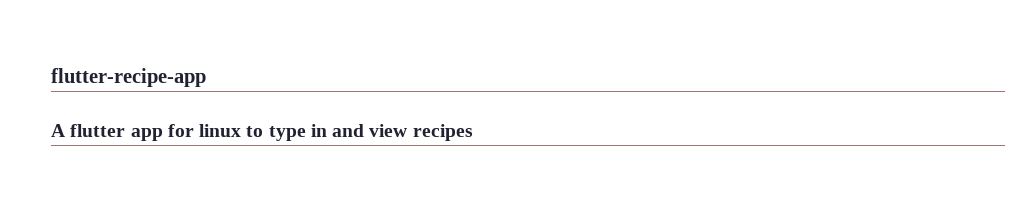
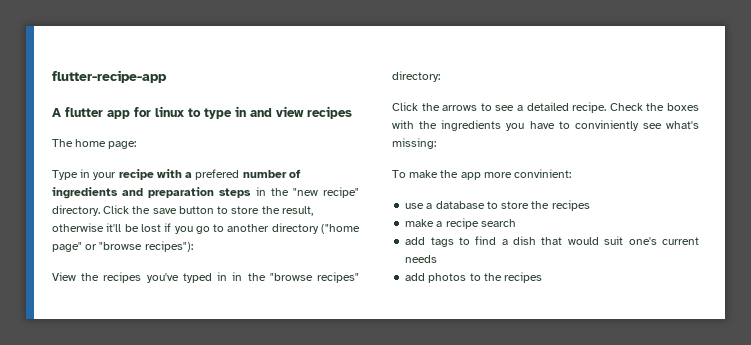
(473, 132) none -> [52,139,137,149] [52,169,301,180] [52,187,359,199] [52,205,313,216] [52,223,360,234] [52,241,193,252] [52,272,360,283] [392,71,440,82] [392,102,699,113] [392,120,699,131] [392,138,436,149] [392,169,572,180] [405,200,590,211] [405,218,516,229] [405,236,699,247] [405,255,438,263] [405,272,543,283] // The home page: // Type in your recipe with a prefered number of ingredients and preparation steps in the "new recipe" directory. Click the save button to store the result, otherwise it'll be lost if you go to another directory ("home page" or "browse recipes"): // View the recipes you've typed in in the "browse recipes" directory: // Click the arrows to see a detailed recipe. Check the boxes with the ingredients you have to conviniently see what's missing: // To make the app more convinient: // use a database to store the recipes // make a recipe search // add tags to find a dish that would suit one's current needs // add photos to the recipes

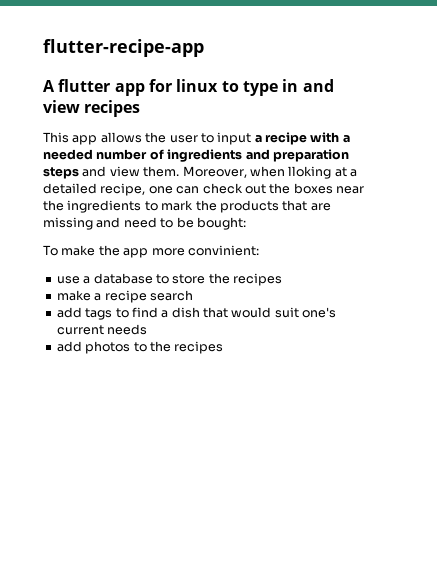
[52,139,137,149] [52,169,117,180] The home page: // Type in your -> [43,132,262,145] This app allows the user to input a
[195,169,240,180] prefered -> [43,149,93,160] needed
[255,187,359,198] [52,205,313,216] [52,223,360,234] [52,241,193,252] [52,272,360,283] [392,71,440,82] [392,102,643,113] in the "new recipe" directory. Click the save button to store the result, otherwise it'll be lost if you go to another directory ("home page" or "browse recipes"): // View the recipes you've typed in in the "browse recipes" directory: // Click the arrows to see a detailed recipe. Check -> [82,166,357,179] [43,183,266,196] and view them. Moreover, when lloking at a detailed recipe, one can check out
[392,120,414,129] with -> [336,186,364,194] near
[506,120,699,131] [392,138,436,149] you have to conviniently see what's missing: -> [144,200,331,213] [43,217,246,230] to mark the products that are missing and need to be bought:

